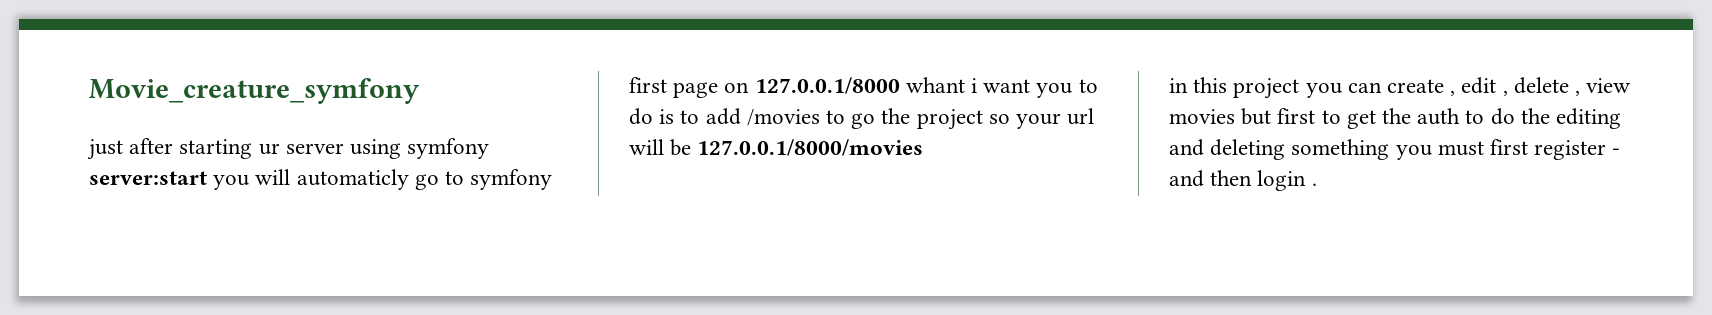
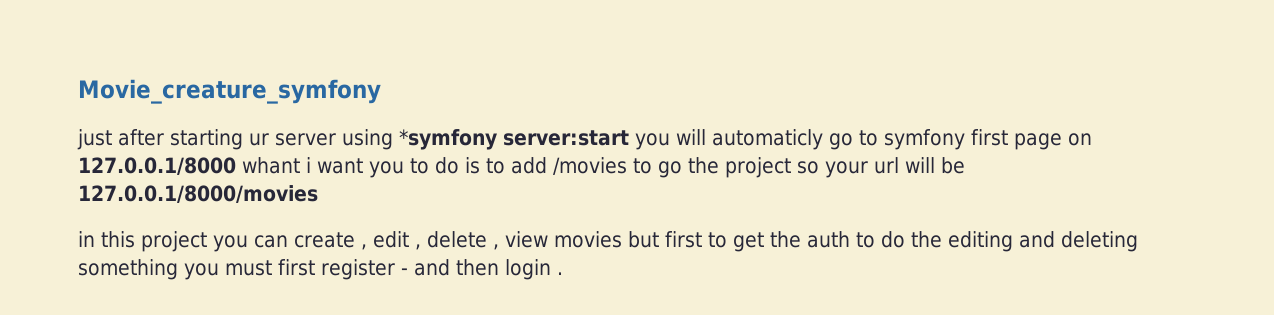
[407,138,490,159] symfony -> [399,129,497,150] *symfony

